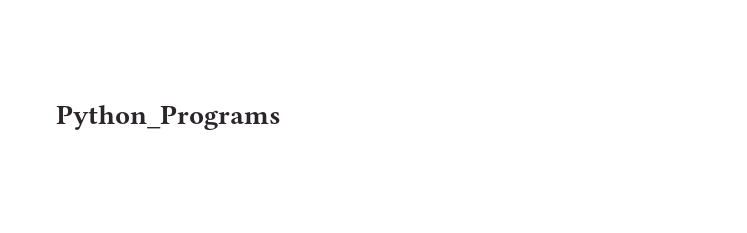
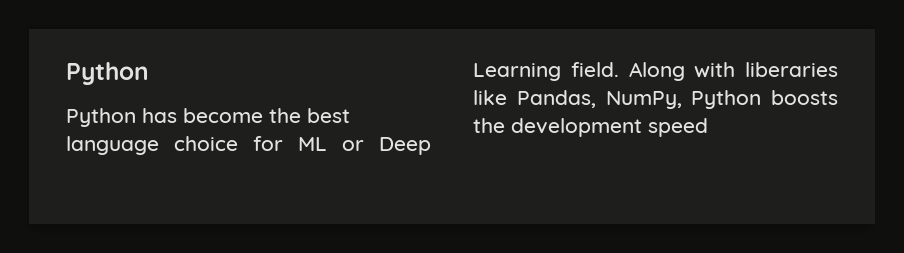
[56,105,281,130] Python_Programs -> [66,62,149,85] [66,108,350,127] [66,136,431,155] [473,62,838,81] [473,90,838,109] [473,118,708,137] Python // Python has become the best language choice for ML or Deep Learning field. Along with liberaries like Pandas, NumPy, Python boosts the development speed

